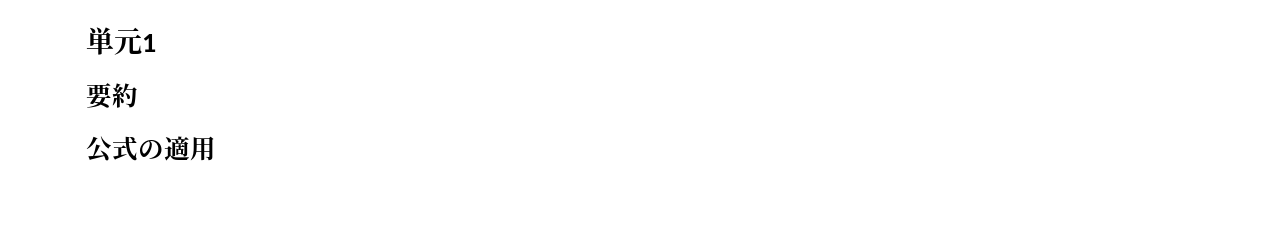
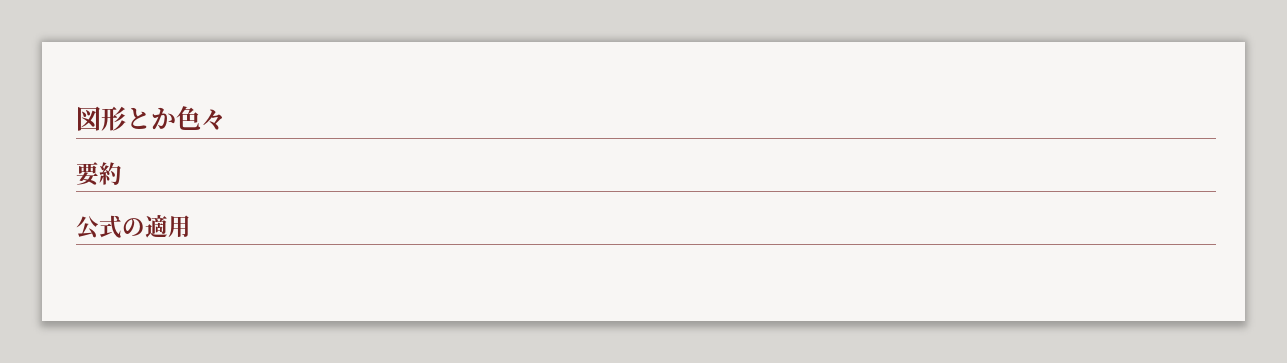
[86,27,156,55] 単元1 -> [76,106,226,131] 図形とか色々

